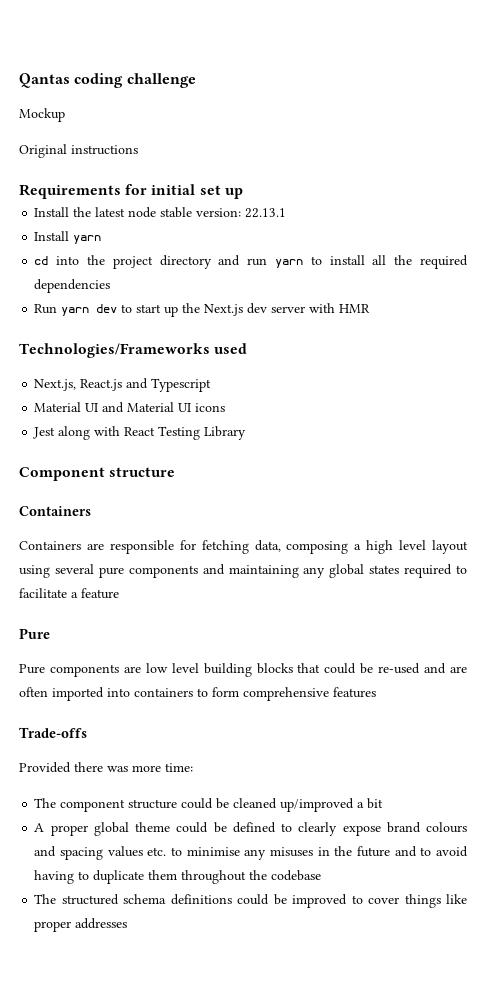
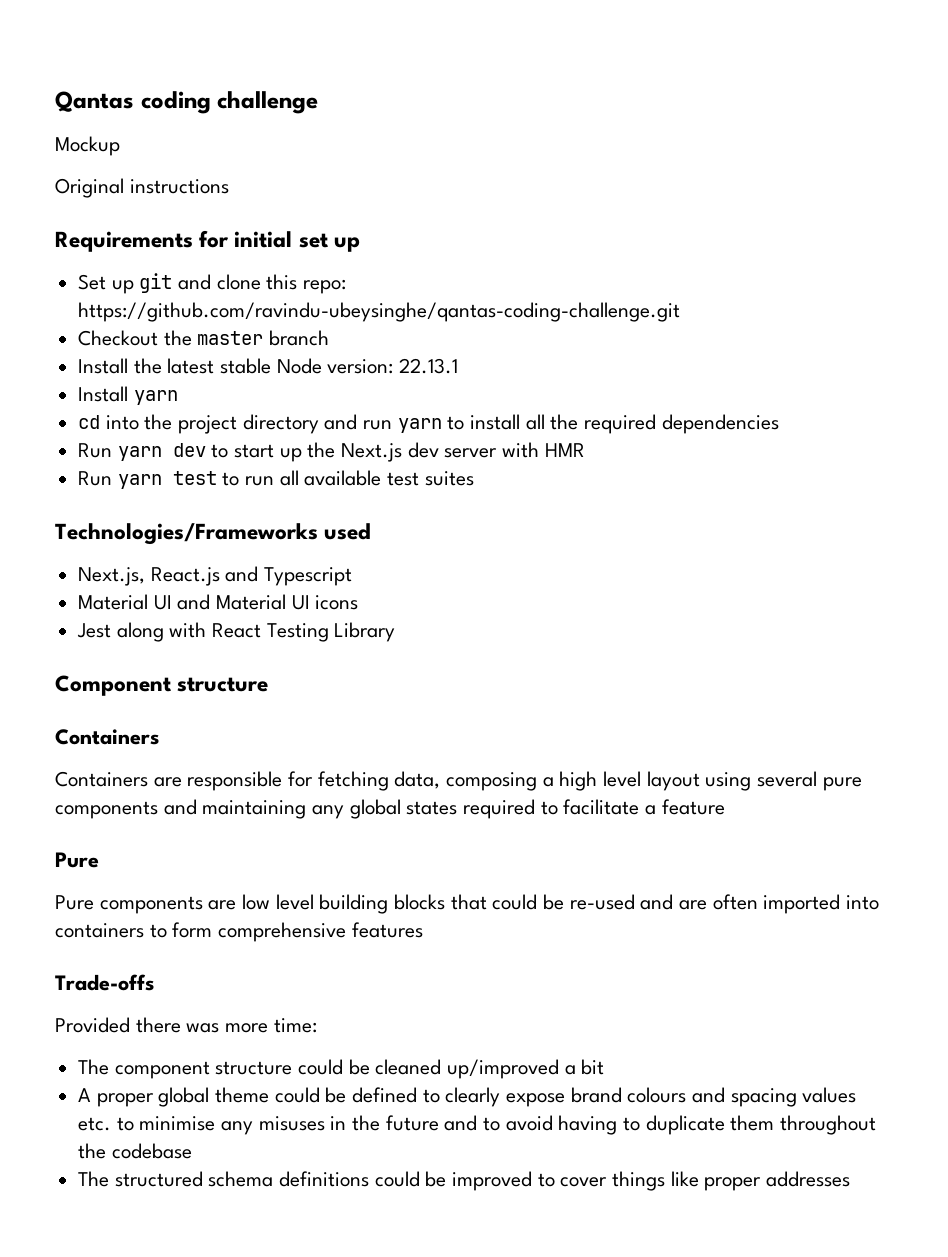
(243, 193) none -> [78,273,347,294] [78,302,681,322] [78,330,330,346] // Set up git and clone this repo: https://github.com/ravindu-ubeysinghe/qantas-coding-challenge.git // Checkout the master branch
[128,207,193,218] node stable -> [220,358,322,374] stable Node
(371, 308) none -> [78,470,474,489] // Run yarn test to run all available test suites

